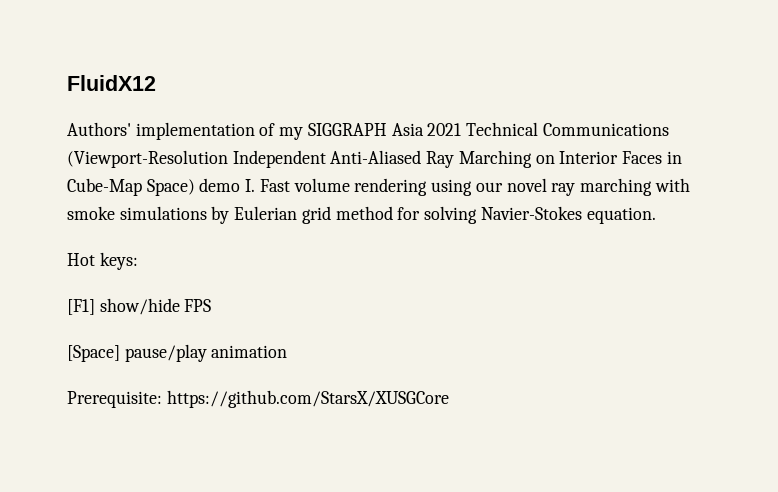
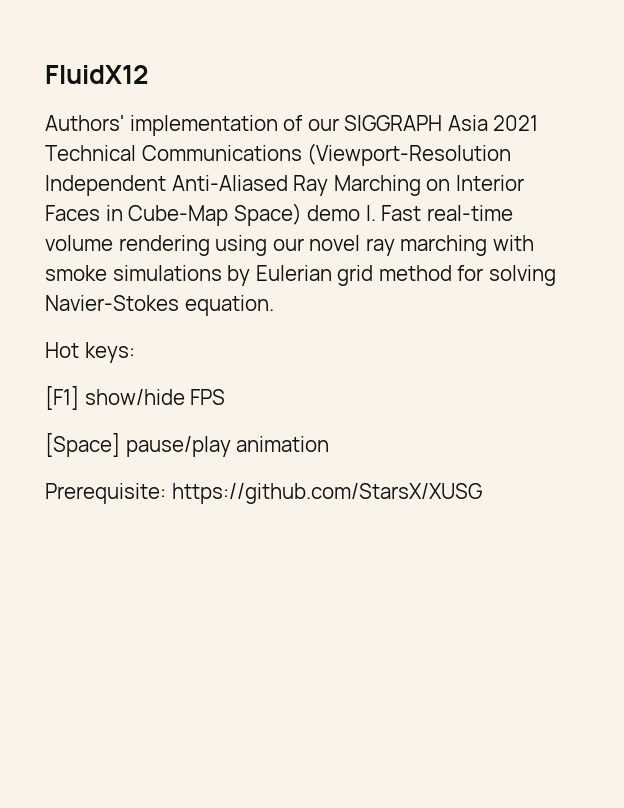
[279,127,304,140] my -> [307,118,339,131] our
(290, 185) none -> [426,205,513,221] real-time
[166,390,449,408] https://github.com/StarsX/XUSGCore -> [171,483,482,504] https://github.com/StarsX/XUSG

